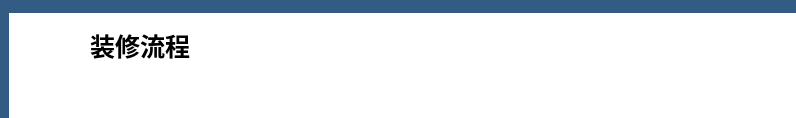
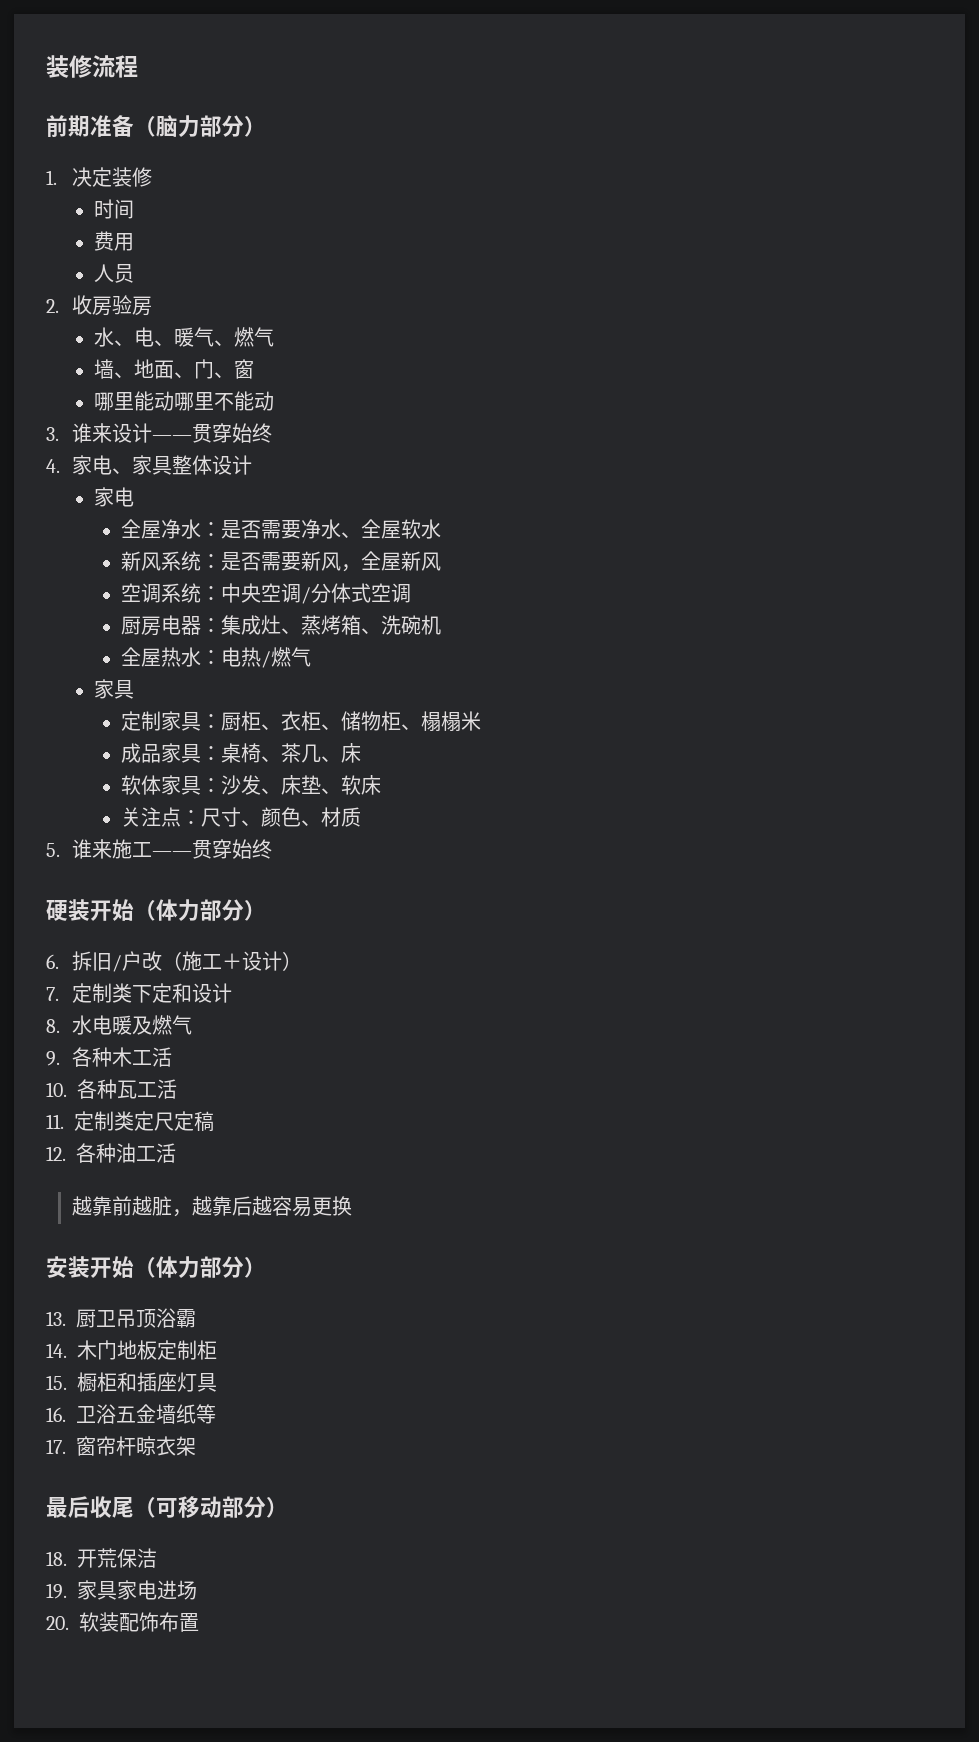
(190, 46) none -> [46,115,266,137] [46,167,153,187] [94,199,135,219] [94,231,135,251] [94,264,135,283] [46,295,153,316] [94,327,275,347] [94,359,255,379] [94,391,275,411] [46,423,273,443] [46,455,253,475] [94,487,135,507] [120,519,441,539] [120,551,441,572] [120,583,411,604] [120,615,441,636] [120,647,311,668] [94,679,135,699] [120,711,481,731] [120,743,361,763] [120,775,381,795] [120,807,361,827] [46,839,273,859] [46,899,266,921] [46,951,303,972] [46,983,233,1003] [46,1015,193,1035] [46,1047,173,1067] [46,1079,177,1099] [46,1111,214,1132] [46,1143,176,1163] [72,1196,353,1217] [46,1256,266,1278] [46,1308,196,1328] [46,1340,217,1360] [46,1372,217,1392] [46,1404,216,1424] [46,1436,196,1456] [46,1496,288,1518] [46,1548,157,1568] [46,1580,197,1600] [46,1612,199,1632] // 前期准备（脑力部分） // 1.决定装修 // 时间 // 费用 // 人员 // 2.收房验房 // 水、电、暖气、燃气 // 墙、地面、门、窗 // 哪里能动哪里不能动 // 3.谁来设计——贯穿始终 // 4.家电、家具整体设计 // 家电 // 全屋净水：是否需要净水、全屋软水 // 新风系统：是否需要新风，全屋新风 // 空调系统：中央空调/分体式空调 // 厨房电器：集成灶、蒸烤箱、洗碗机 // 全屋热水：电热/燃气 // 家具 // 定制家具：厨柜、衣柜、储物柜、榻榻米 // 成品家具：桌椅、茶几、床 // 软体家具：沙发、床垫、软床 // 关注点：尺寸、颜色、材质 // 5.谁来施工——贯穿始终 // 硬装开始（体力部分） // 6.拆旧/户改（施工＋设计） // 7.定制类下定和设计 // 8.水电暖及燃气 // 9.各种木工活 // 10.各种瓦工活 // 11.定制类定尺定稿 // 12.各种油工活 // 越靠前越脏，越靠后越容易更换 // 安装开始（体力部分） // 13.厨卫吊顶浴霸 // 14.木门地板定制柜 // 15.橱柜和插座灯具 // 16.卫浴五金墙纸等 // 17.窗帘杆晾衣架 // 最后收尾（可移动部分） // 18.开荒保洁 // 19.家具家电进场 // 20.软装配饰布置

